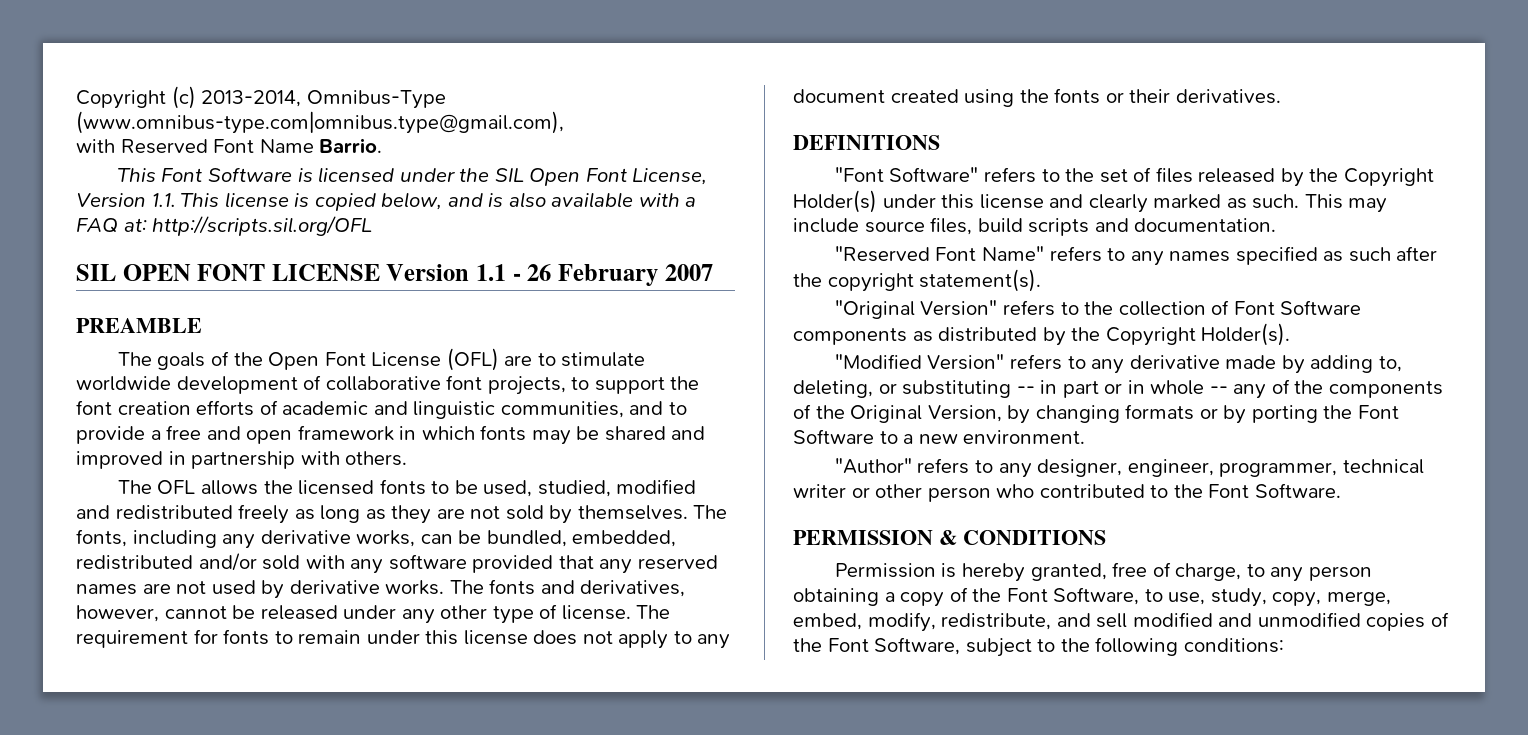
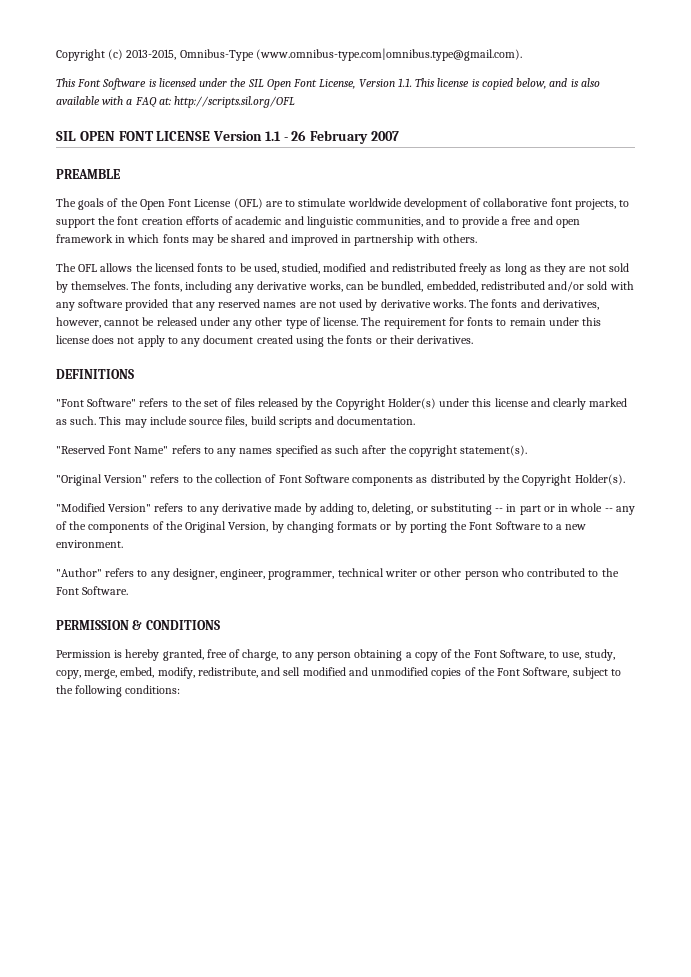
[201,90,446,109] [76,111,564,134] [76,138,383,154] 2013-2014, Omnibus-Type (www.omnibus-type.com|omnibus.type@gmail.com), // with Reserved Font Name Barrio. -> [126,48,522,61] 2013-2015, Omnibus-Type (www.omnibus-type.com|omnibus.type@gmail.com).

